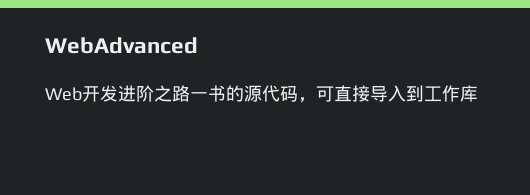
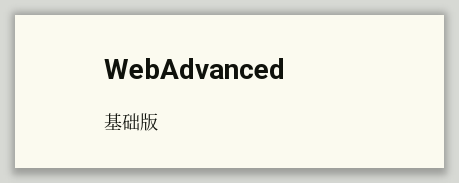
[45,85,478,103] Web开发进阶之路一书的源代码，可直接导入到工作库 -> [104,113,158,131] 基础版

